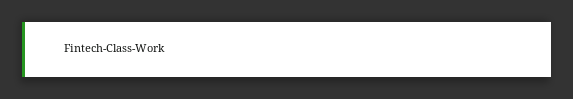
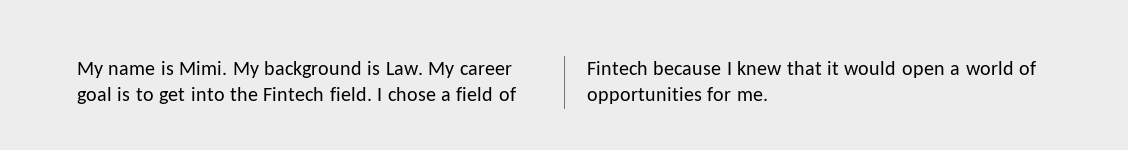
[64,44,165,52] Fintech-Class-Work -> [77,61,512,78] [77,87,516,104] [587,61,1036,78] [587,87,768,104] My name is Mimi. My background is Law. My career goal is to get into the Fintech field. I chose a field of Fintech because I knew that it would open a world of opportunities for me.

